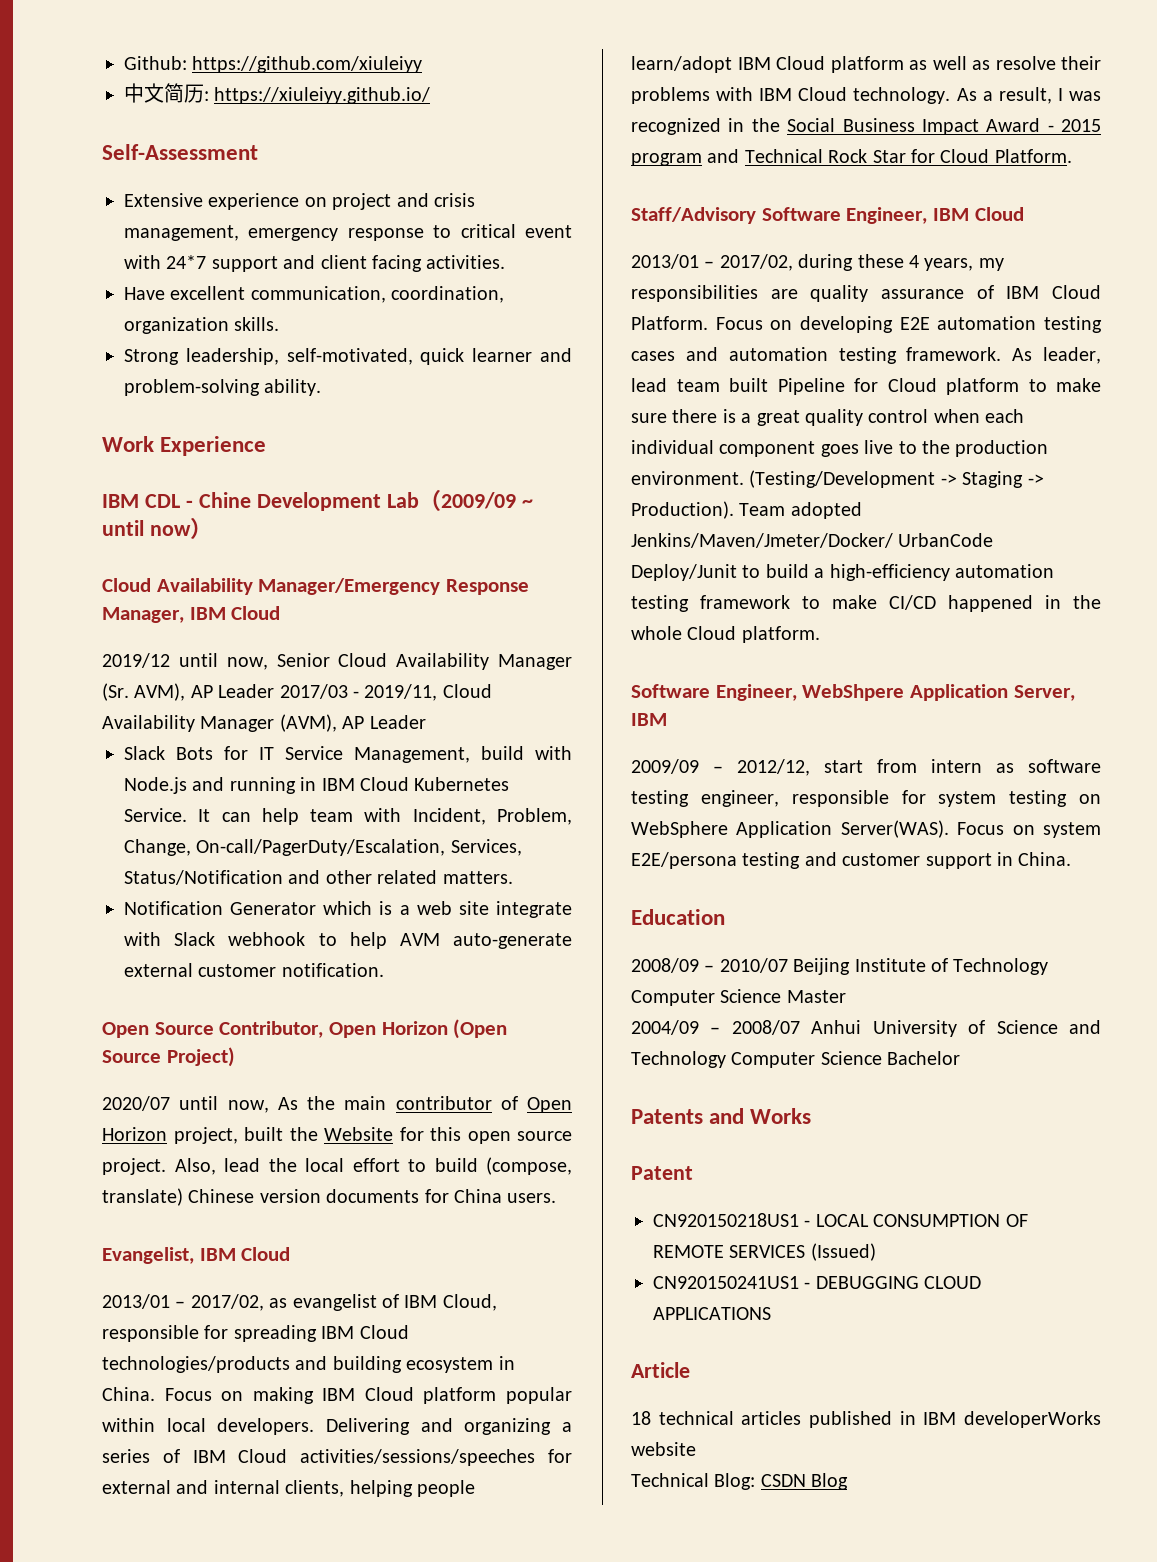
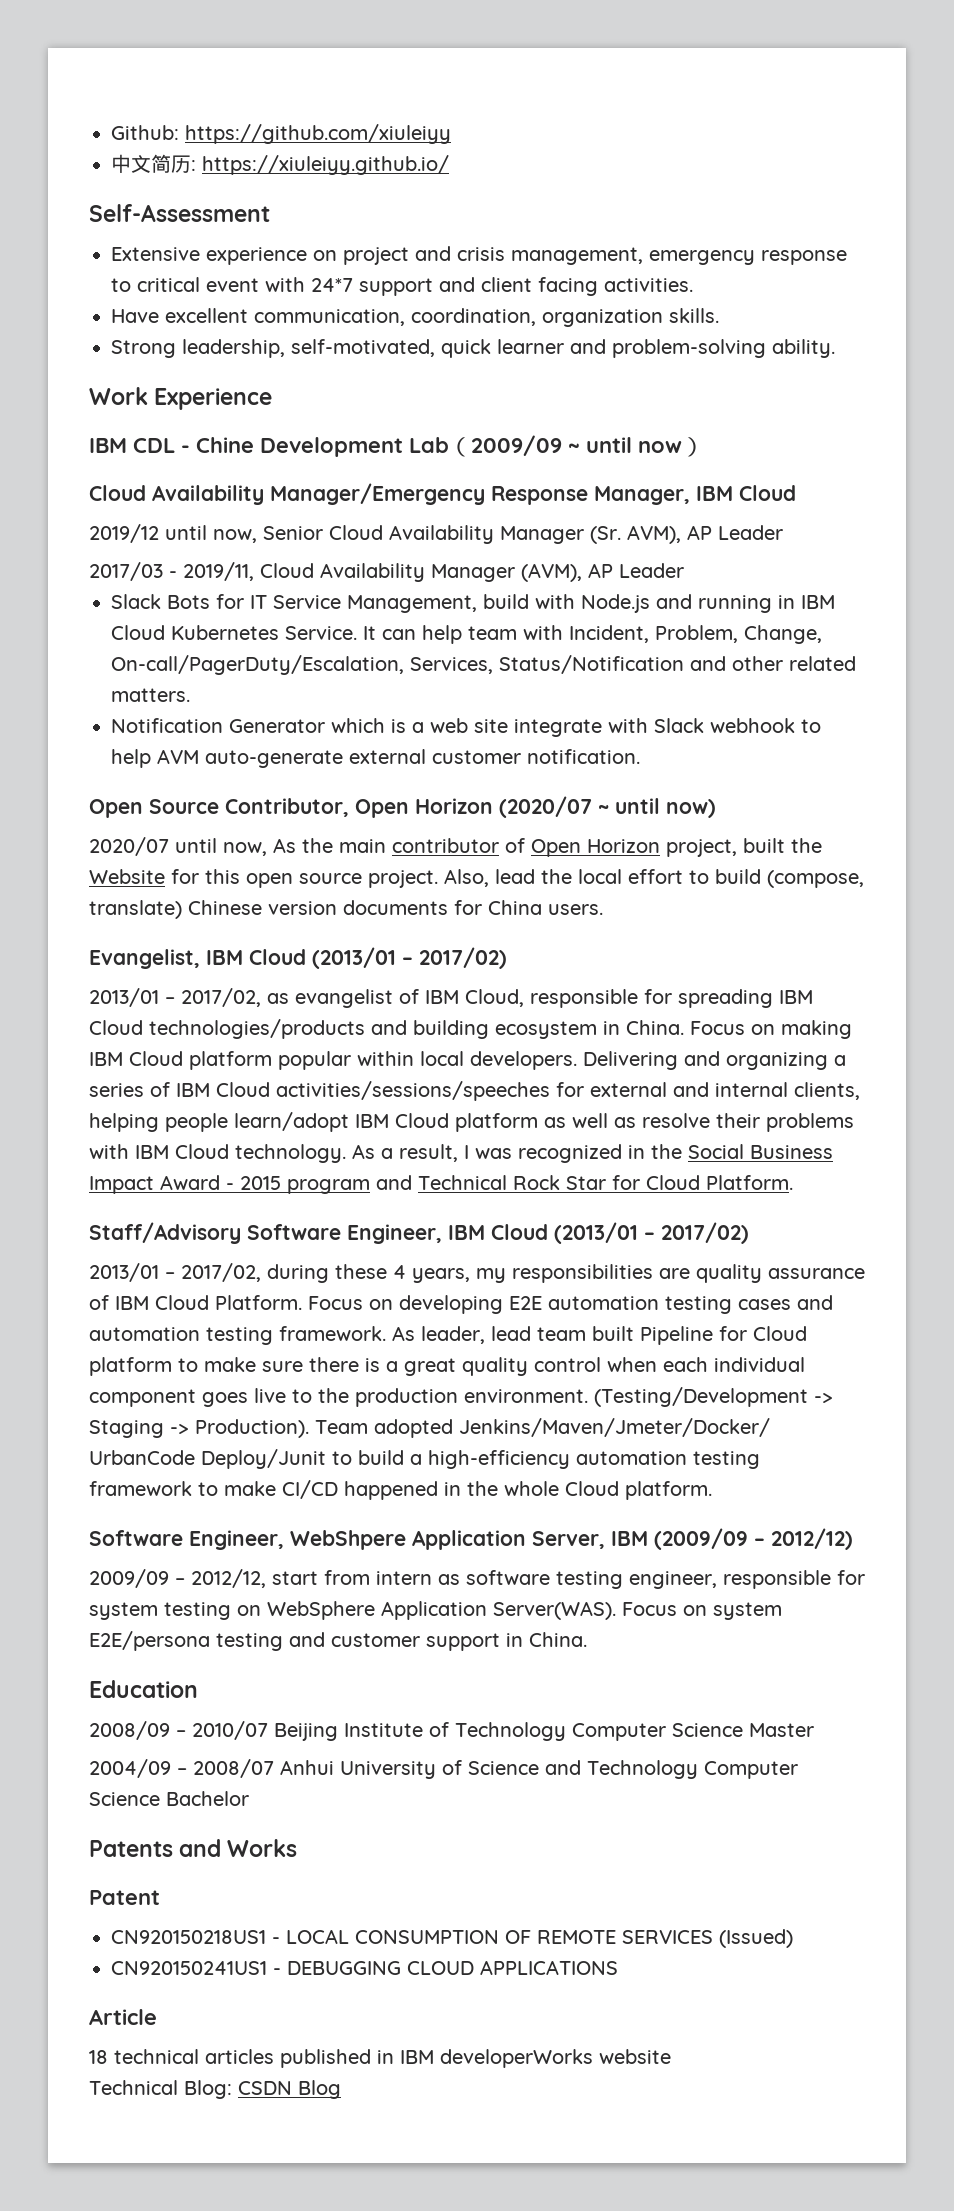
(275, 691) none -> (783, 532) //
[453,1019,508,1039] [102,1047,235,1067] (Open Source Project) -> [499,796,716,818] (2020/07 ~ until now)
(291, 1254) none -> [312,947,507,969] (2013/01 – 2017/02)
(1024, 214) none -> [554,1222,749,1244] (2013/01 – 2017/02)
(667, 719) none -> [654,1528,853,1550] (2009/09 – 2012/12)

